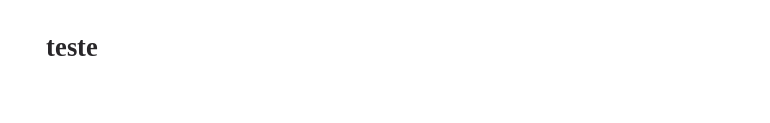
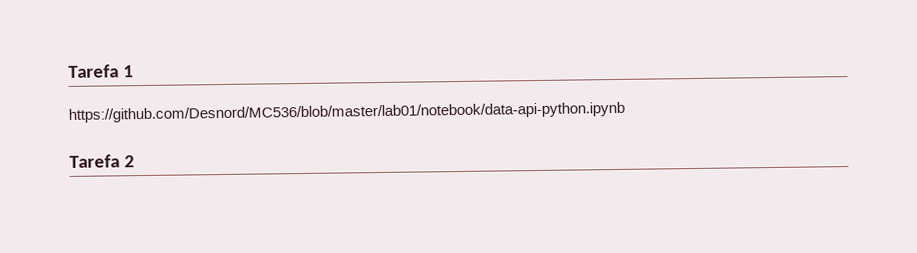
[46,40,98,56] teste -> [68,64,134,78] [68,101,625,123] [69,154,135,168] Tarefa 1 // https://github.com/Desnord/MC536/blob/master/lab01/notebook/data-api-python.ipynb // Tarefa 2

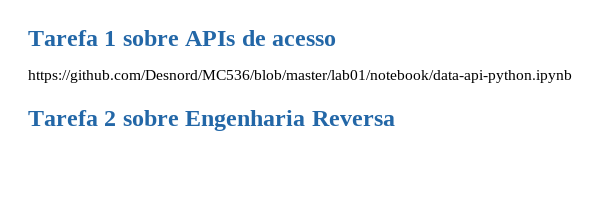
(134, 71) none -> [122,30,337,46] sobre APIs de acesso
(135, 161) none -> [122,110,395,131] sobre Engenharia Reversa

